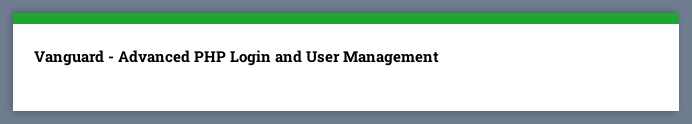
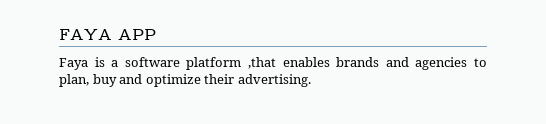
[34,50,440,66] Vanguard - Advanced PHP Login and User Management -> [59,29,156,40] [59,57,488,70] [59,74,311,87] FAYA APP // Faya is a software platform ,that enables brands and agencies to plan, buy and optimize their advertising.

